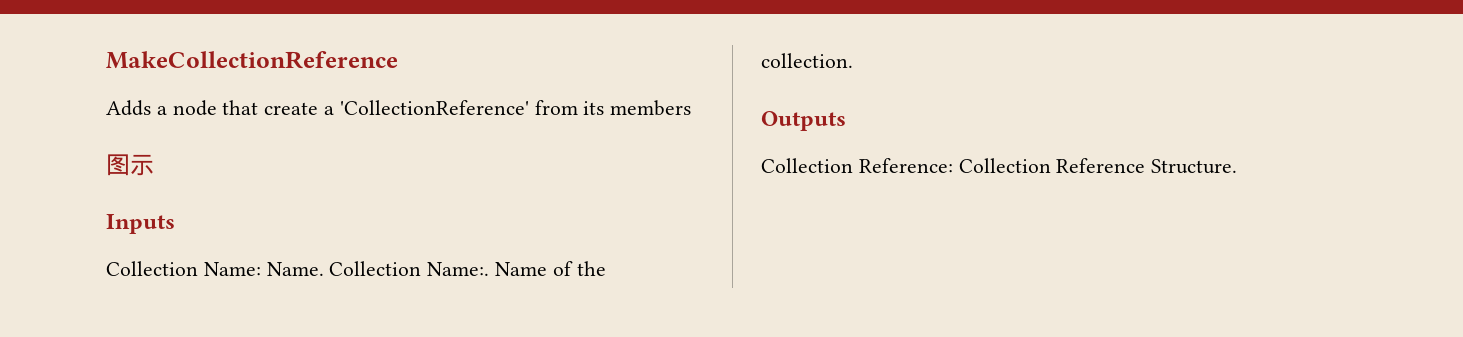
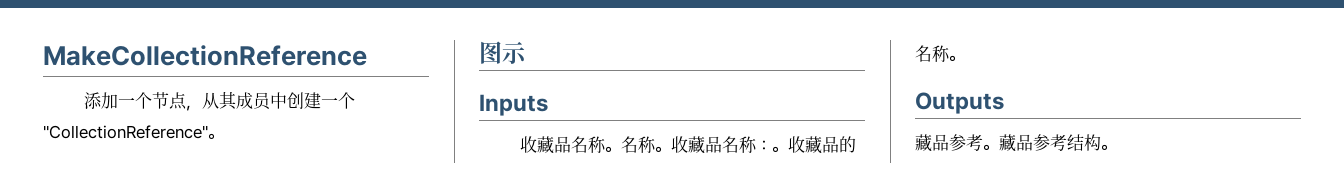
[106,100,692,116] [106,154,154,176] [106,214,175,234] [106,261,606,276] [761,53,853,68] [761,111,846,131] [761,158,1238,174] Adds a node that create a 'CollectionReference' from its members // 图示 // Inputs // Collection Name: Name. Collection Name:. Name of the collection. // Outputs // Collection Reference: Collection Reference Structure. -> [83,91,355,111] [43,125,224,139] [479,41,527,64] [479,94,548,116] [519,136,856,154] [915,45,965,62] [915,92,1004,114] [915,134,1117,152] 添加一个节点，从其成员中创建一个"CollectionReference"。 // 图示 // Inputs // 收藏品名称。名称。收藏品名称：。收藏品的名称。 // Outputs // 藏品参考。藏品参考结构。

